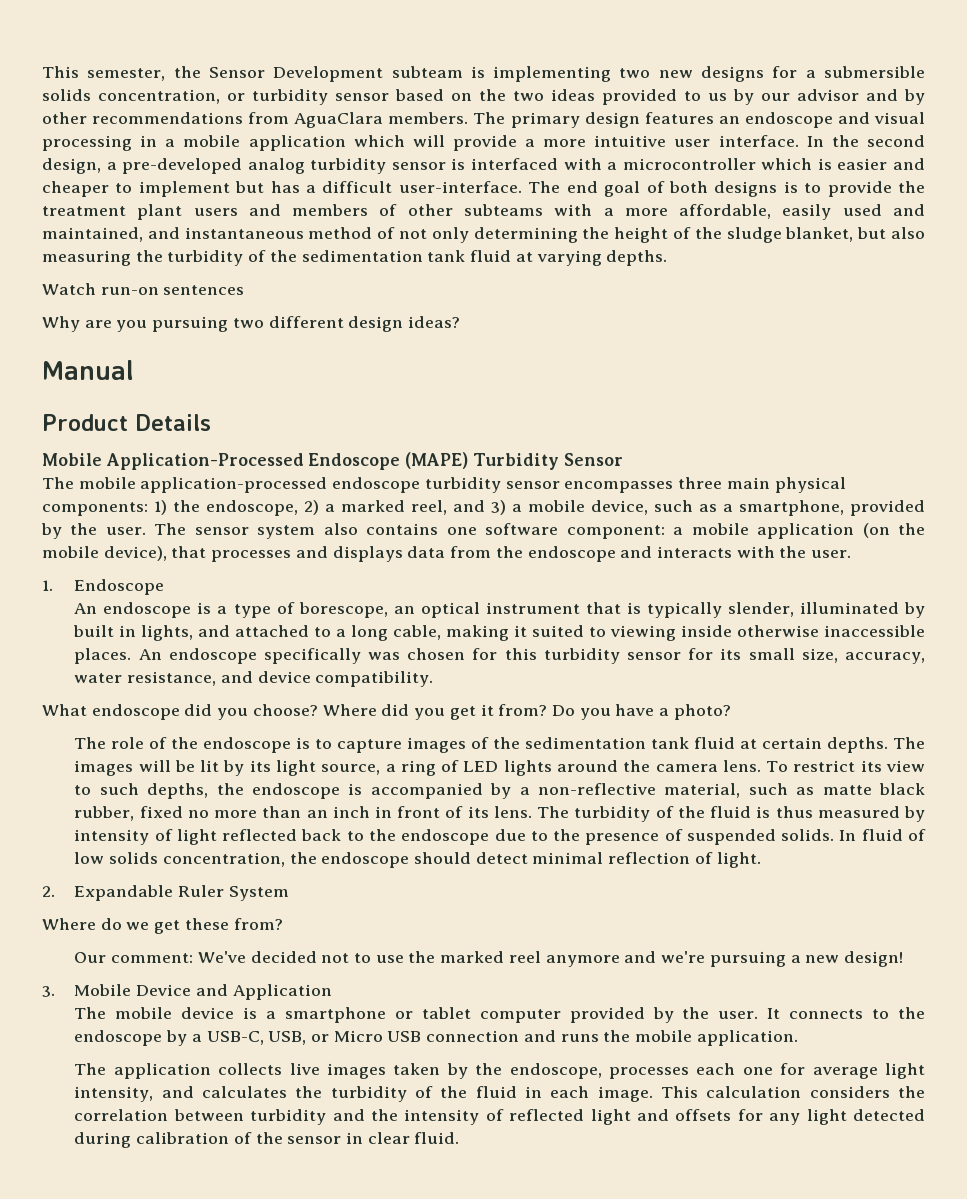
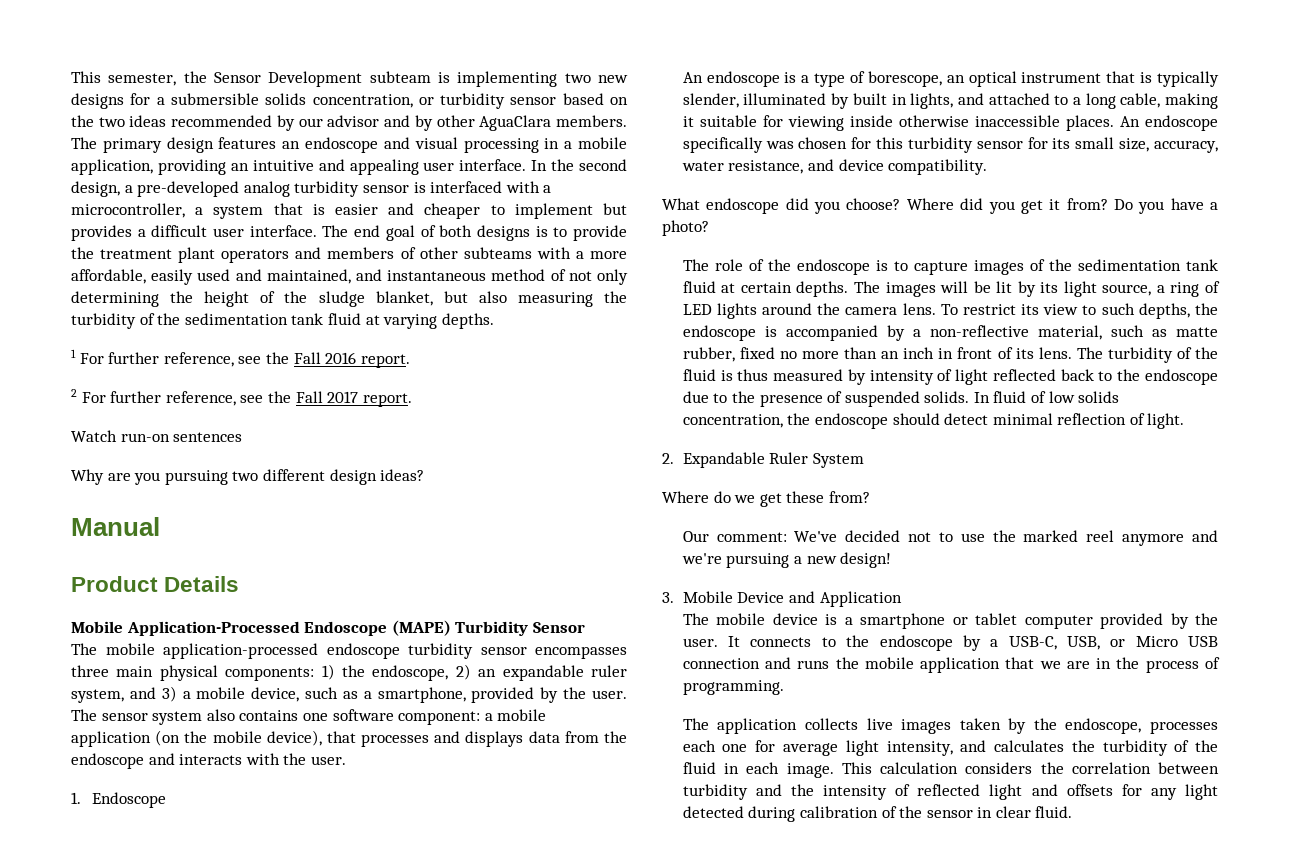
[602,89,727,105] provided to us -> [171,115,273,127] recommended
[92,112,290,124] recommendations from -> (475, 121) none
[248,135,667,151] application which will provide a more intuitive -> [71,159,419,175] application, providing an intuitive and appealing
[622,158,813,170] microcontroller which -> [71,203,303,219] microcontroller, a system that
[270,181,300,193] has -> [71,225,132,241] provides
[398,181,522,193] user-interface. -> [213,225,317,237] user interface.
[193,208,238,216] users -> [221,249,290,263] operators
(668, 258) none -> [71,349,410,368] [71,389,412,407] // 1 For further reference, see the Fall 2016 report. // 2 For further reference, see the Fall 2017 report.
[325,500,447,515] a marked reel, -> [478,665,627,681] [71,689,124,703] an expandable ruler system,
[532,625,607,637] suited to -> [699,115,783,127] suitable for
[879,783,926,795] black -> (1218, 332) none
[696,1030,798,1046] application. -> [920,657,1220,673] [682,680,784,695] application that we are in the process of programming.

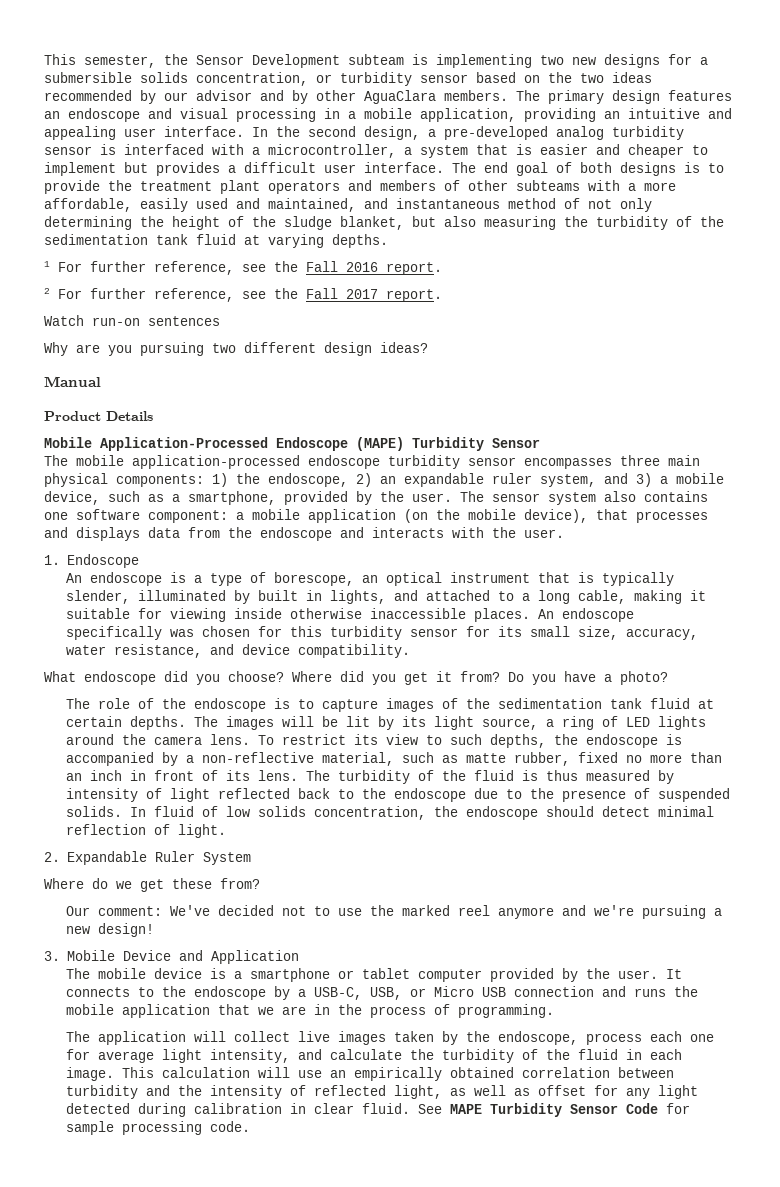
[804,718,858,730] collects -> [194,1031,291,1042] will collect
[1150,721,1218,734] processes -> [586,1033,643,1045] process
[993,740,1064,752] calculates -> [330,1049,403,1060] calculate
[965,762,1064,774] considers the -> [258,1067,515,1081] will use an empirically obtained
[989,784,1113,800] light and offsets -> [394,1085,587,1099] light, as well as offset
[881,806,1073,818] of the sensor in clear fluid. -> [290,1103,691,1117] [66,1121,251,1135] in clear fluid. See MAPE Turbidity Sensor Code for sample processing code.

